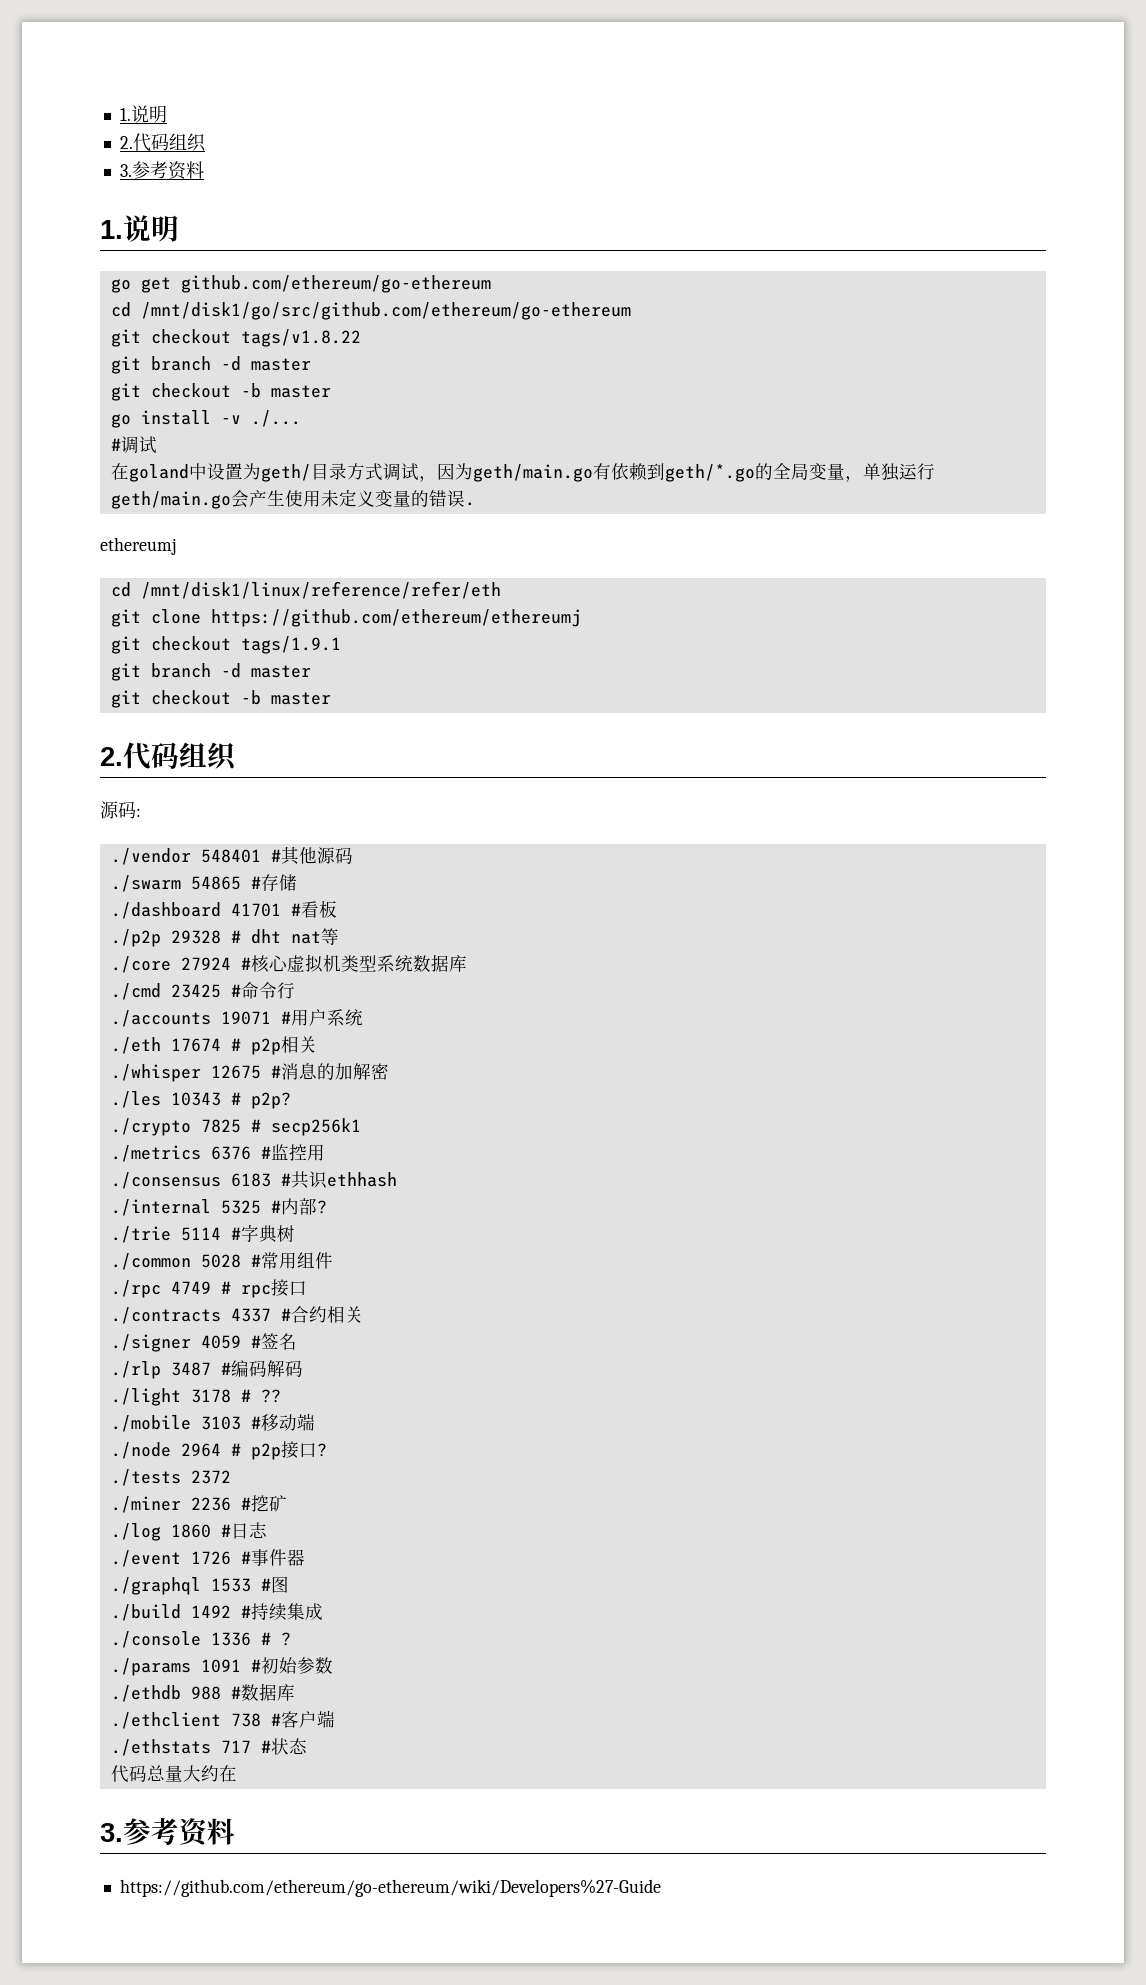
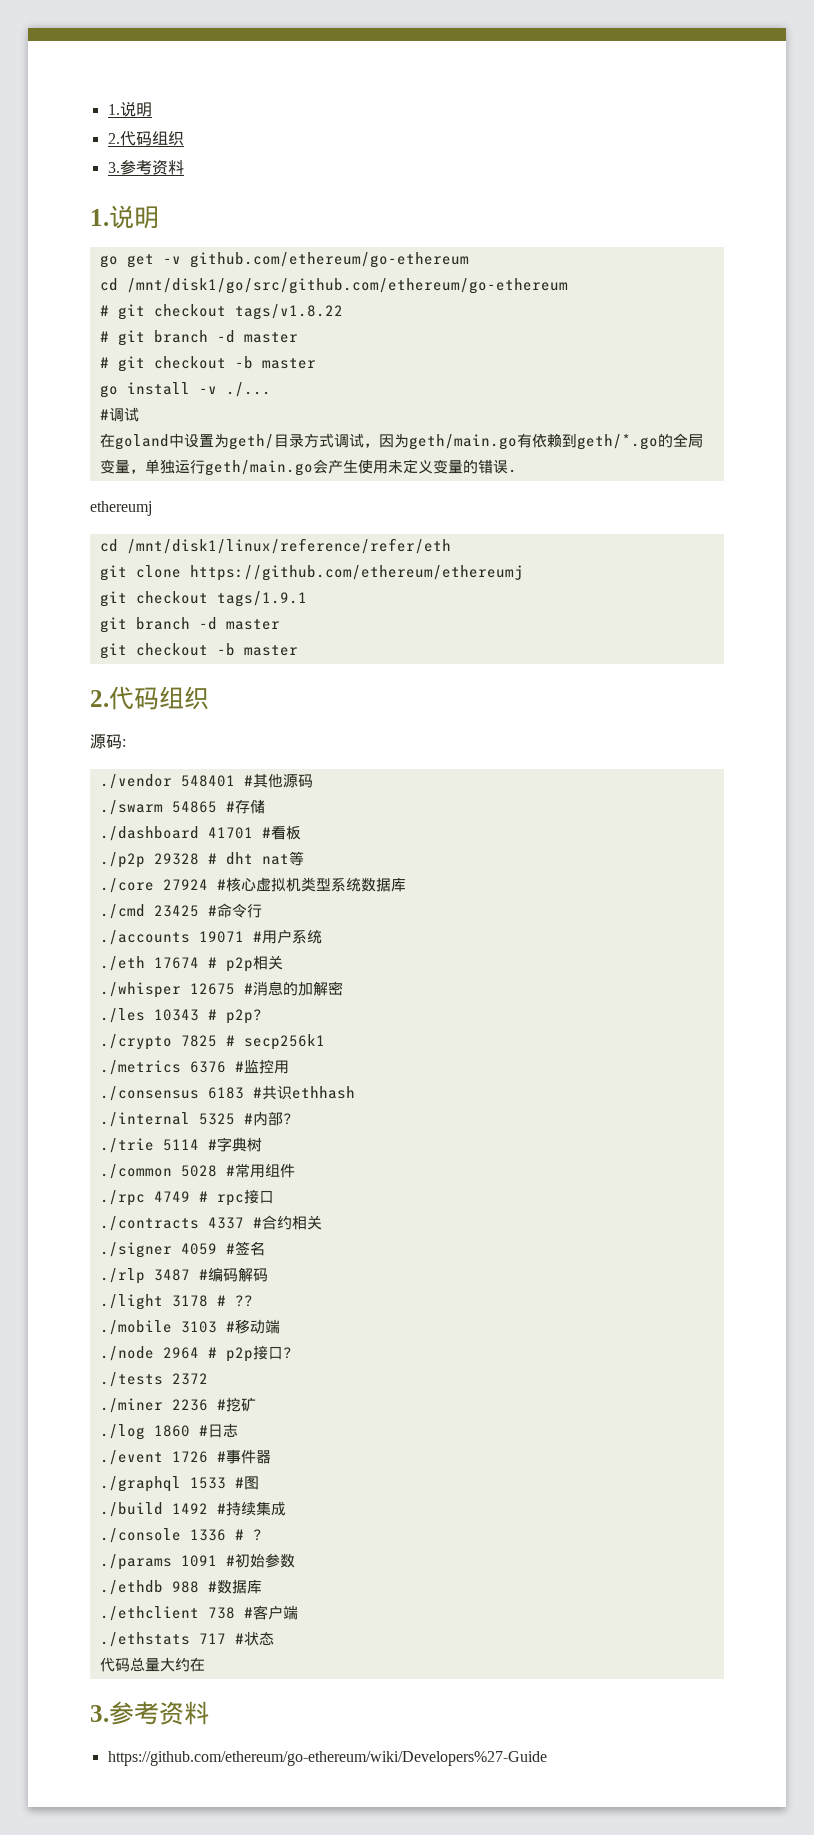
(171, 285) none -> [162,256,181,264] -v
(631, 311) none -> [99,305,109,316] #
[110,356,311,374] git branch -d master // -> [99,330,298,346] [99,357,109,368] # git branch -d master // #

